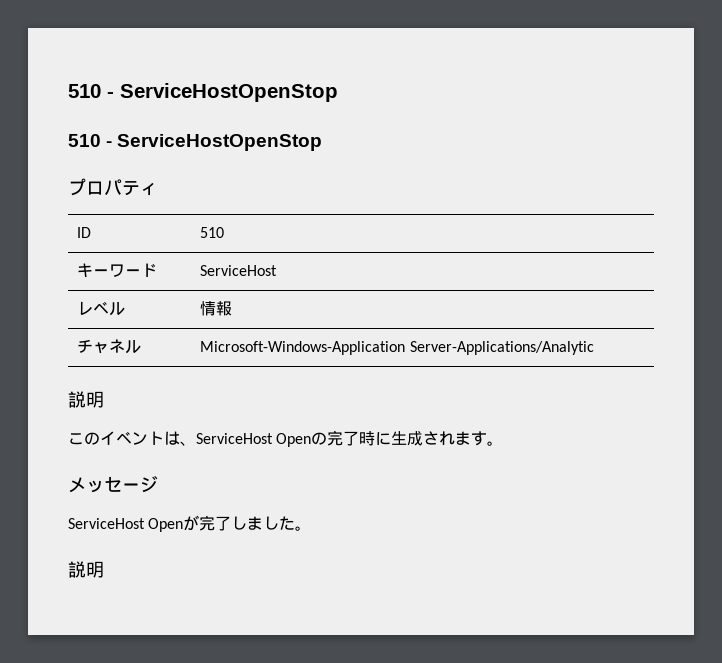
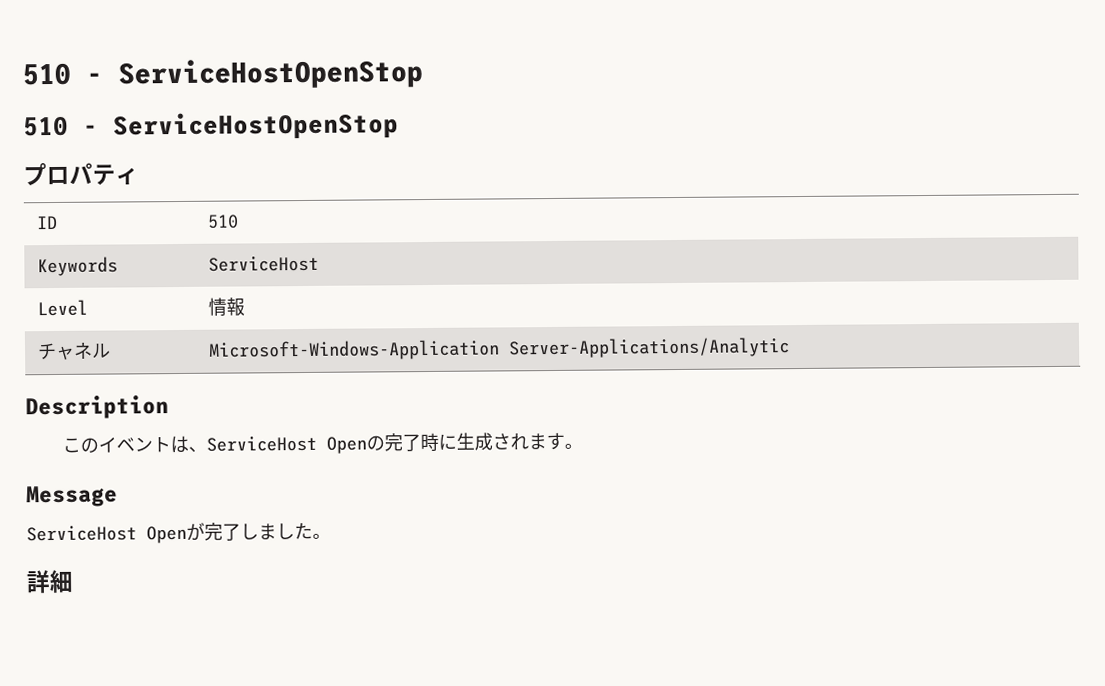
[77,263,158,278] キーワード -> [36,256,118,277] Keywords
[77,301,126,316] レベル -> [36,299,88,317] Level
[68,391,104,408] 説明 -> [25,395,169,420] Description
[68,476,158,493] メッセージ -> [26,485,118,508] Message
[68,561,104,578] 説明 -> [26,569,73,594] 詳細

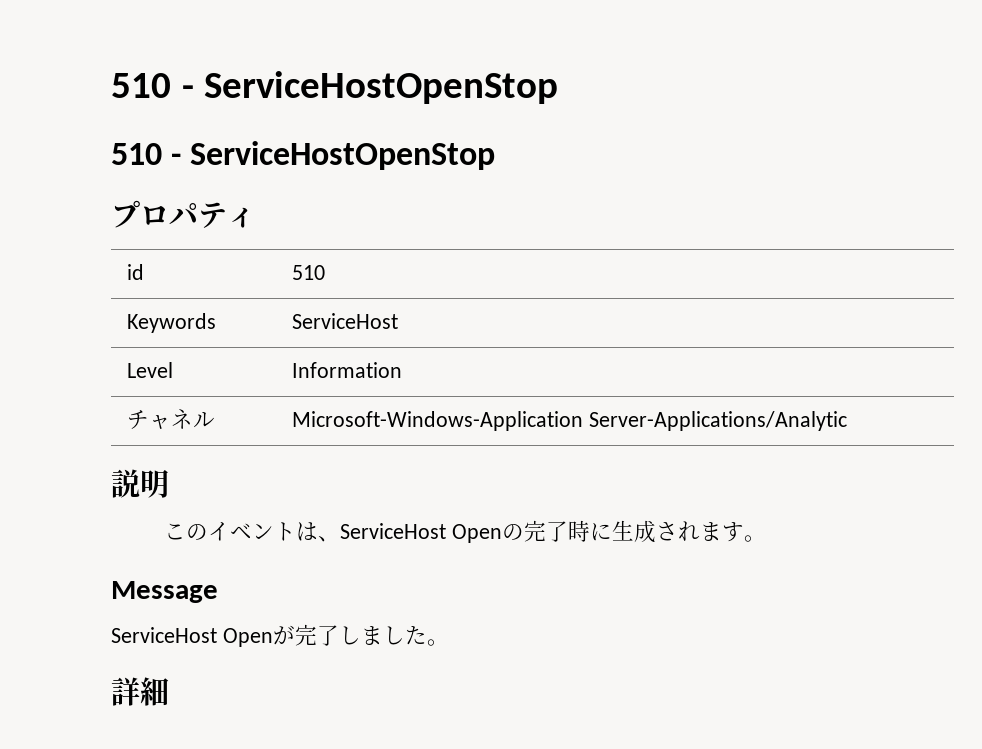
[35,215,58,230] ID -> [127,264,145,280] id
[207,297,245,317] 情報 -> [292,362,403,378] Information
[25,395,169,420] Description -> [111,469,169,498] 説明

